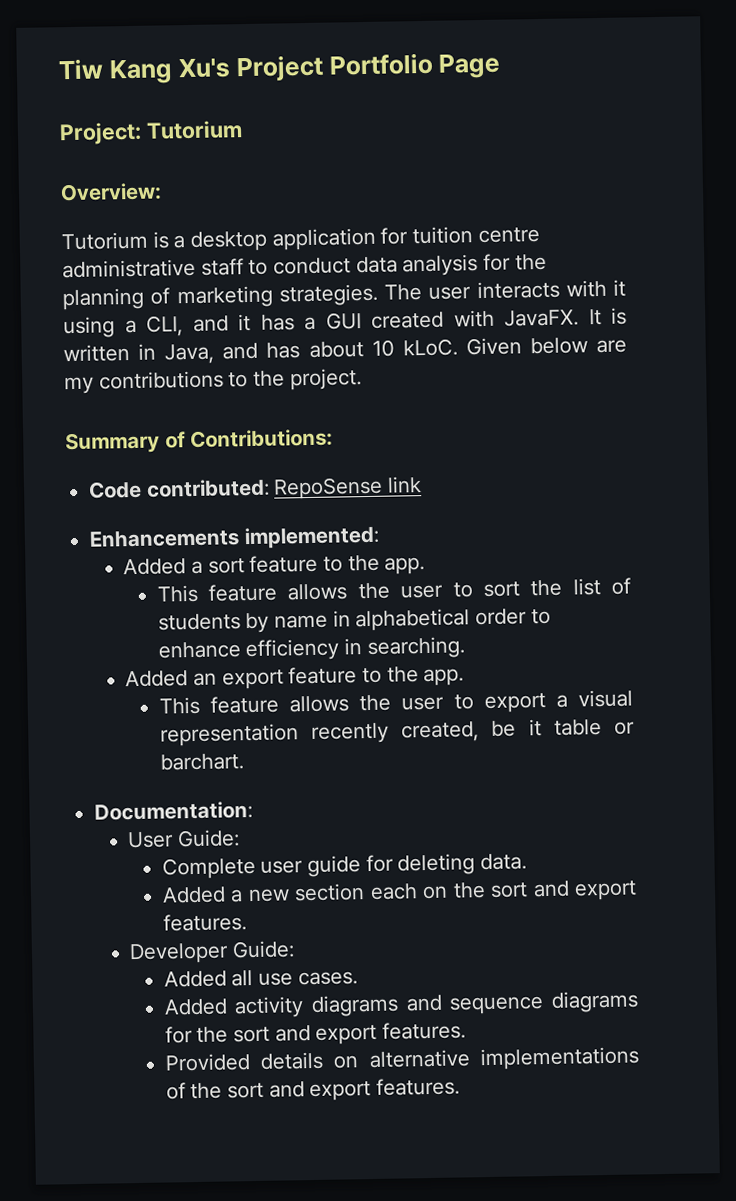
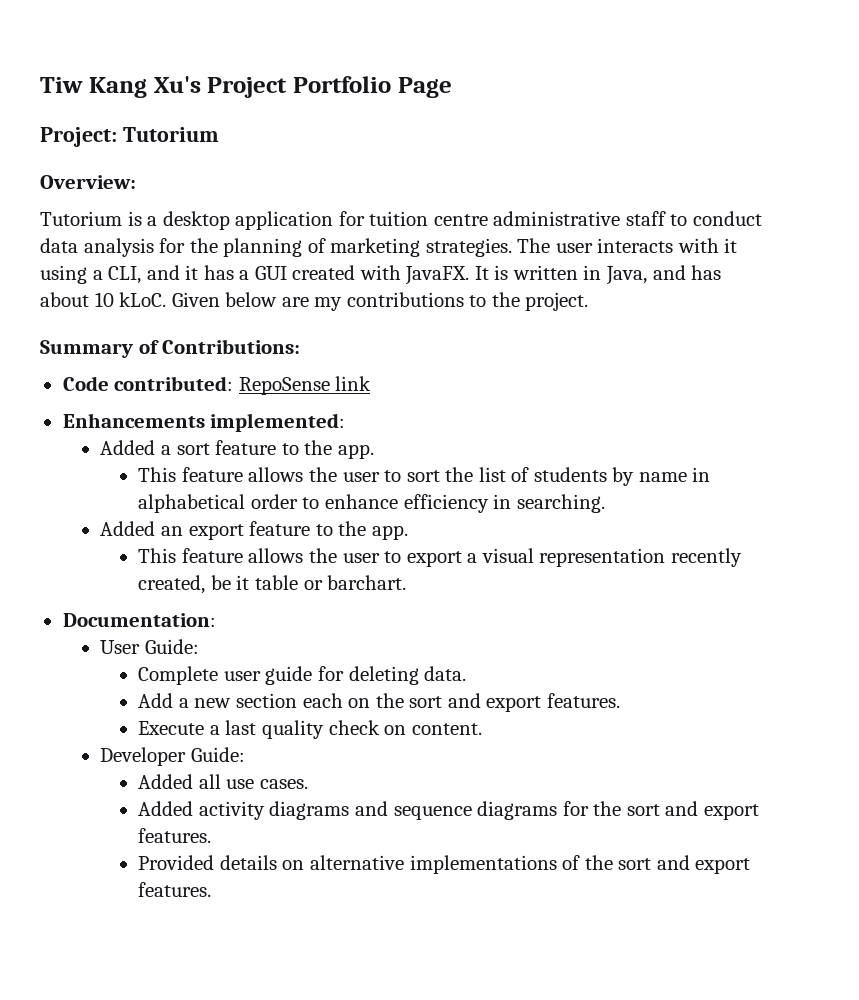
[161,886,226,904] Added -> [138,693,174,708] Add
(247, 922) none -> [138,720,482,739] // Execute a last quality check on content.

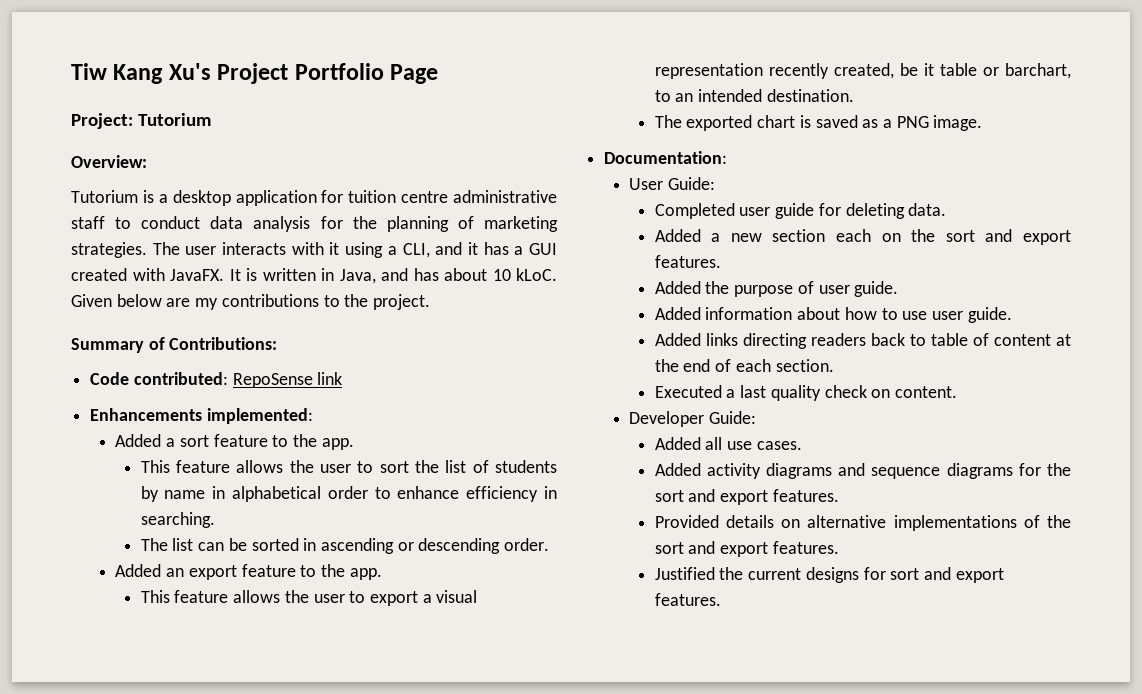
(605, 503) none -> [140,538,550,554] // The list can be sorted in ascending or descending order.
[327,575,407,590] barchart. -> [1004,63,1071,79] [654,89,854,102] [654,115,983,131] barchart, to an intended destination. // The exported chart is saved as a PNG image.
[138,666,219,685] Complete -> [654,203,735,219] Completed
[138,693,174,708] Add -> [654,229,701,242] Added
[138,721,205,735] Execute -> [654,281,899,297] [654,307,1012,323] [654,333,1071,349] [654,359,834,372] [654,385,722,398] Added the purpose of user guide. // Added information about how to use user guide. // Added links directing readers back to table of content at the end of each section. // Executed
(212, 889) none -> [654,567,1004,583] [654,593,721,606] // Justified the current designs for sort and export features.

